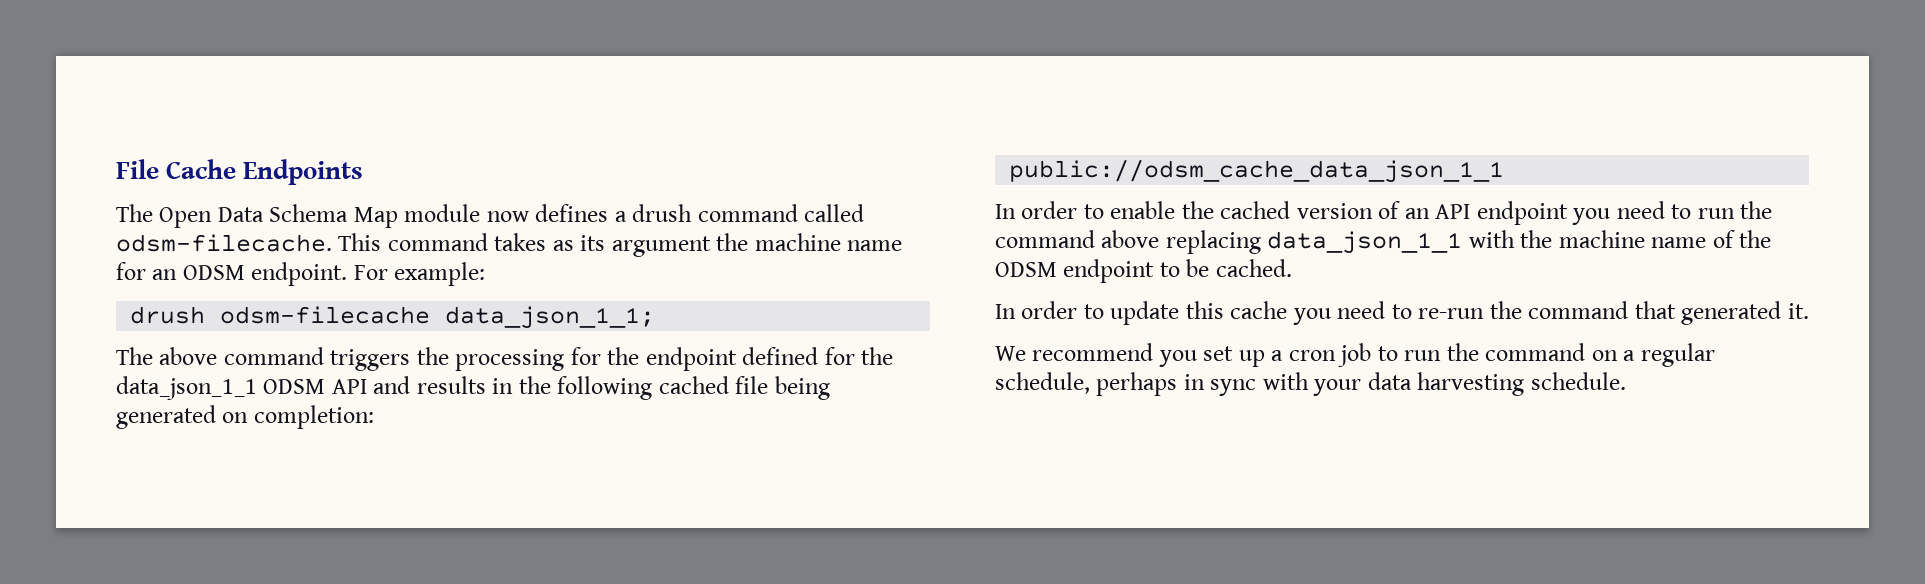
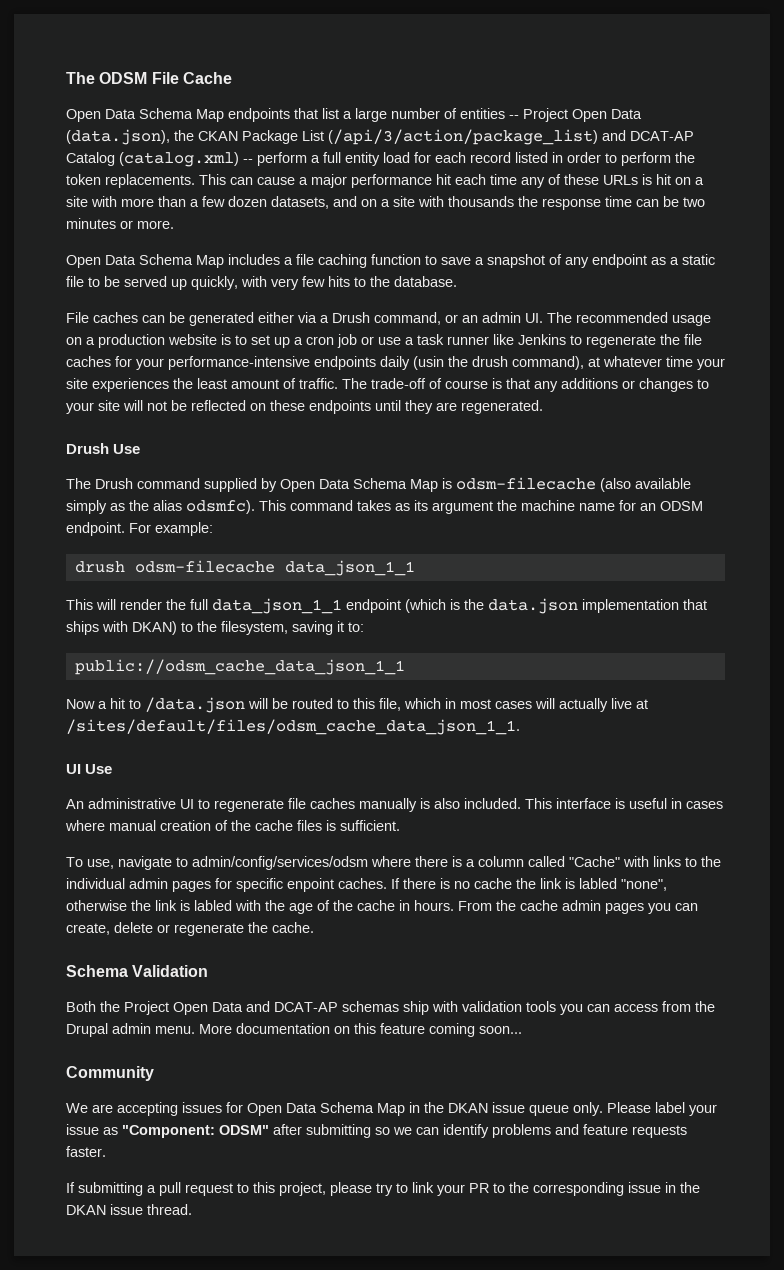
(116, 169) none -> [66,72,148,84] The ODSM
[243,159,364,185] [116,204,865,228] [116,234,332,252] Endpoints // The Open Data Schema Map module now defines a drush command called odsm-filecache. -> [66,108,642,122] [66,129,694,145] [66,152,695,167] [66,174,704,188] [66,196,705,210] [66,218,174,229] [66,254,715,268] [66,276,457,290] [66,312,711,326] [66,334,702,348] [66,356,725,370] [66,378,709,392] [66,400,543,414] [66,443,141,454] [66,477,691,492] [66,500,255,514] // Open Data Schema Map endpoints that list a large number of entities -- Project Open Data (data.json), the CKAN Package List (/api/3/action/package_list) and DCAT-AP Catalog (catalog.xml) -- perform a full entity load for each record listed in order to perform the token replacements. This can cause a major performance hit each time any of these URLs is hit on a site with more than a few dozen datasets, and on a site with thousands the response time can be two minutes or more. // Open Data Schema Map includes a file caching function to save a snapshot of any endpoint as a static file to be served up quickly, with very few hits to the database. // File caches can be generated either via a Drush command, or an admin UI. The recommended usage on a production website is to set up a cron job or use a task runner like Jenkins to regenerate the file caches for your performance-intensive endpoints daily (usin the drush command), at whatever time your site experiences the least amount of traffic. The trade-off of course is that any additions or changes to your site will not be reflected on these endpoints until they are regenerated. // Drush Use // The Drush command supplied by Open Data Schema Map is odsm-filecache (also available simply as the alias odsmfc).
[445,306,656,329] [116,347,894,371] [116,376,830,400] [116,405,374,429] [1009,159,1505,183] [995,201,1773,225] [995,230,1772,254] [995,259,1292,283] [995,301,1809,325] [995,343,1715,367] [995,372,1626,396] data_json_1_1; // The above command triggers the processing for the endpoint defined for the data_json_1_1 ODSM API and results in the following cached file being generated on completion: // public://odsm_cache_data_json_1_1 // In order to enable the cached version of an API endpoint you need to run the command above replacing data_json_1_1 with the machine name of the ODSM endpoint to be cached. // In order to update this cache you need to re-run the command that generated it. // We recommend you set up a cron job to run the command on a regular schedule, perhaps in sync with your data harvesting schedule. -> [284,560,415,576] [66,598,707,614] [66,621,364,635] [74,659,405,675] [66,697,648,713] [66,719,520,735] [66,764,113,774] [66,798,723,812] [65,820,400,831] [66,856,721,870] [66,878,667,892] [66,900,698,914] [66,922,314,936] [66,965,209,977] [66,1001,715,1015] [66,1023,522,1037] [66,1066,154,1081] [66,1102,717,1116] [66,1124,687,1138] [66,1146,106,1157] [66,1182,700,1196] [66,1204,192,1215] data_json_1_1 // This will render the full data_json_1_1 endpoint (which is the data.json implementation that ships with DKAN) to the filesystem, saving it to: // public://odsm_cache_data_json_1_1 // Now a hit to /data.json will be routed to this file, which in most cases will actually live at /sites/default/files/odsm_cache_data_json_1_1. // UI Use // An administrative UI to regenerate file caches manually is also included. This interface is useful in cases where manual creation of the cache files is sufficient. // To use, navigate to admin/config/services/odsm where there is a column called "Cache" with links to the individual admin pages for specific enpoint caches. If there is no cache the link is labled "none", otherwise the link is labled with the age of the cache in hours. From the cache admin pages you can create, delete or regenerate the cache. // Schema Validation // Both the Project Open Data and DCAT-AP schemas ship with validation tools you can access from the Drupal admin menu. More documentation on this feature coming soon... // Community // We are accepting issues for Open Data Schema Map in the DKAN issue queue only. Please label your issue as "Component: ODSM" after submitting so we can identify problems and feature requests faster. // If submitting a pull request to this project, please try to link your PR to the corresponding issue in the DKAN issue thread.

